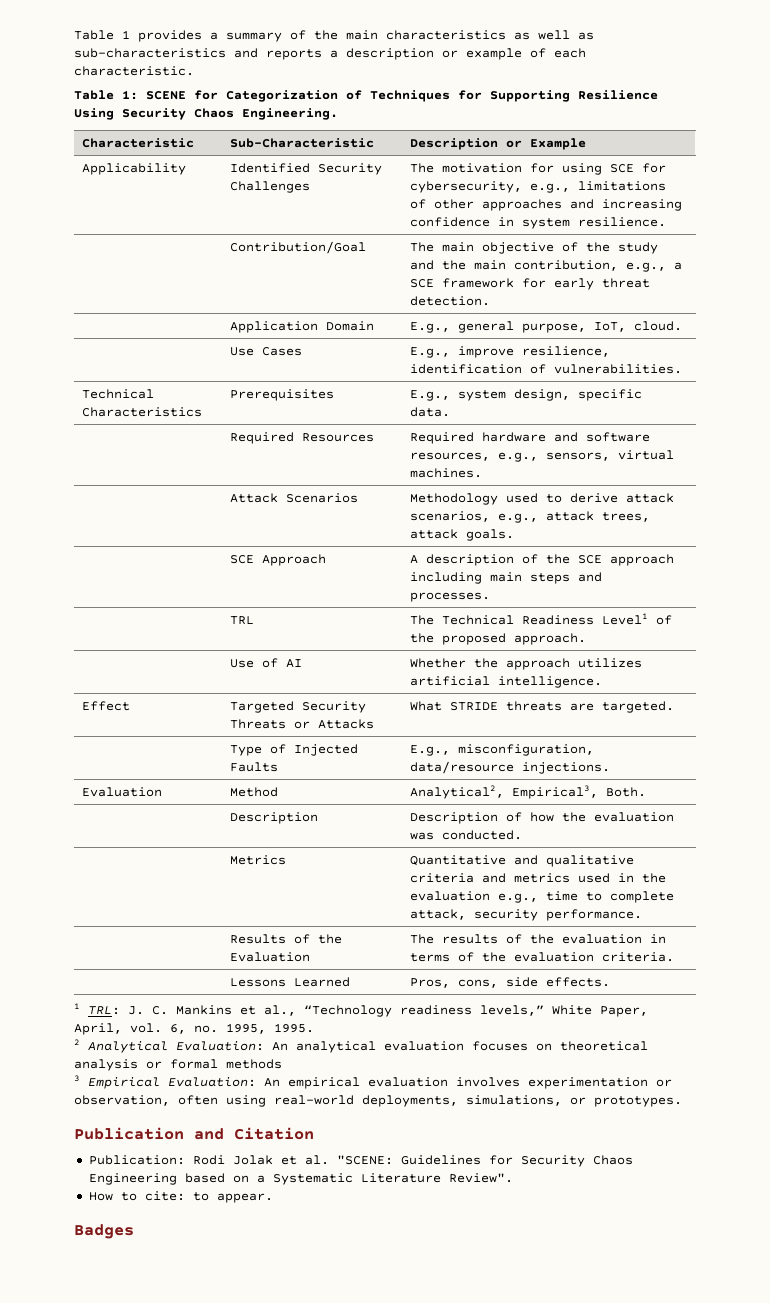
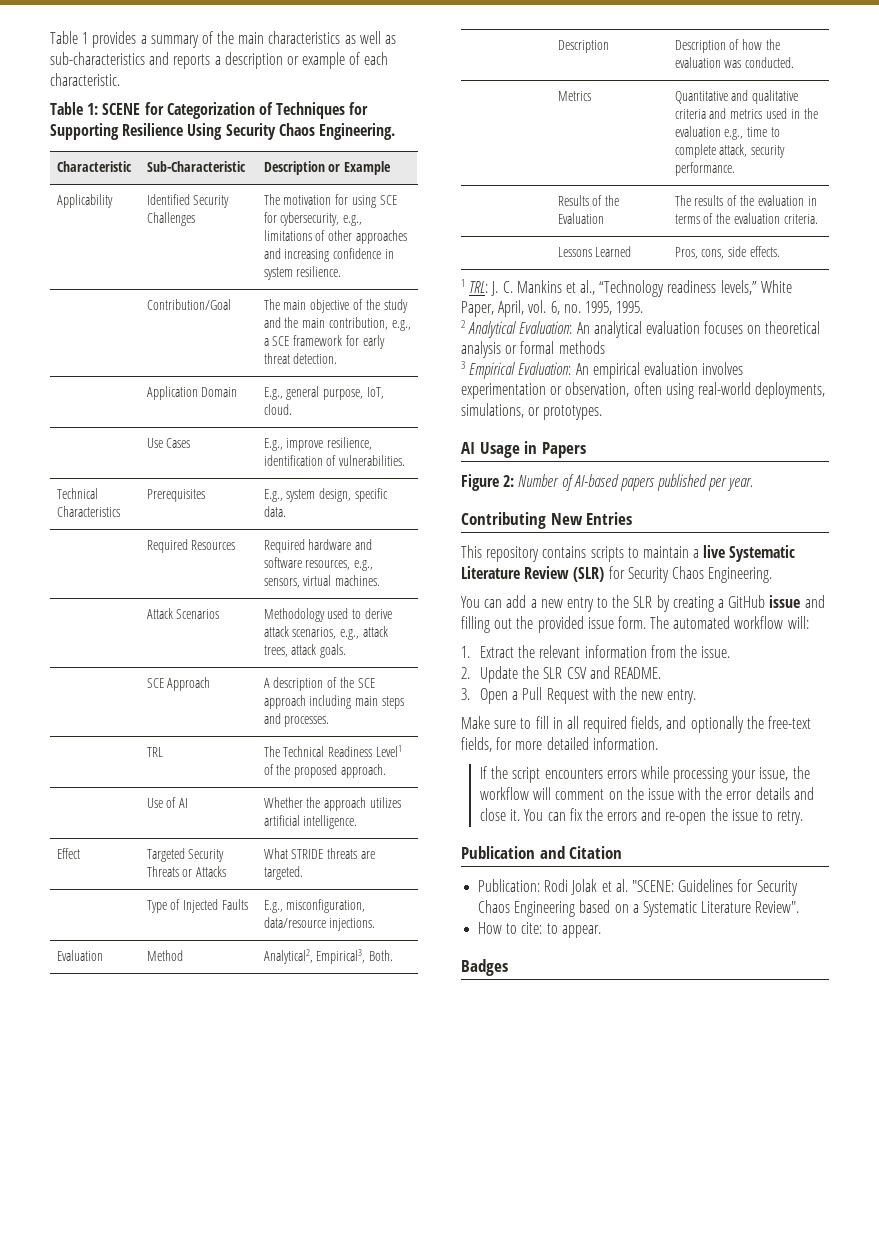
(682, 1101) none -> [461,441,586,458] [461,474,754,491] [461,512,633,529] [461,545,796,562] [461,566,773,583] [461,595,825,612] [461,616,809,633] [461,645,731,658] [461,666,661,683] [461,687,697,704] [461,716,812,733] [461,737,658,752] [479,766,810,783] [479,787,814,800] [479,808,804,825] // AI Usage in Papers // Figure 2: Number of AI-based papers published per year. // Contributing New Entries // This repository contains scripts to maintain a live Systematic Literature Review (SLR) for Security Chaos Engineering. // You can add a new entry to the SLR by creating a GitHub issue and filling out the provided issue form. The automated workflow will: // 1. Extract the relevant information from the issue. // 2. Update the SLR CSV and README. // 3. Open a Pull Request with the new entry. // Make sure to fill in all required fields, and optionally the free-text fields, for more detailed information. // If the script encounters errors while processing your issue, the workflow will comment on the issue with the error details and close it. You can fix the errors and re-open the issue to retry.

